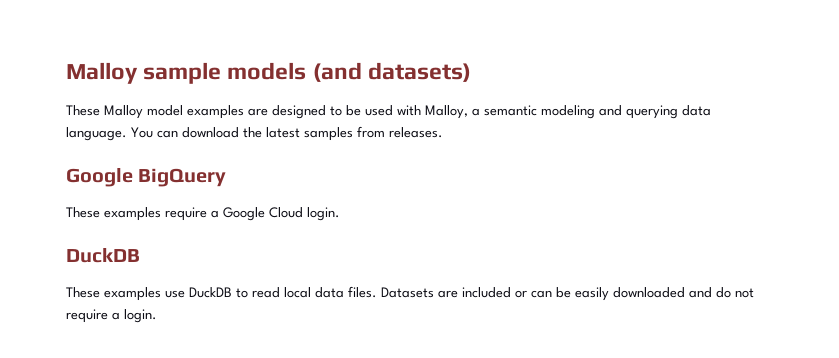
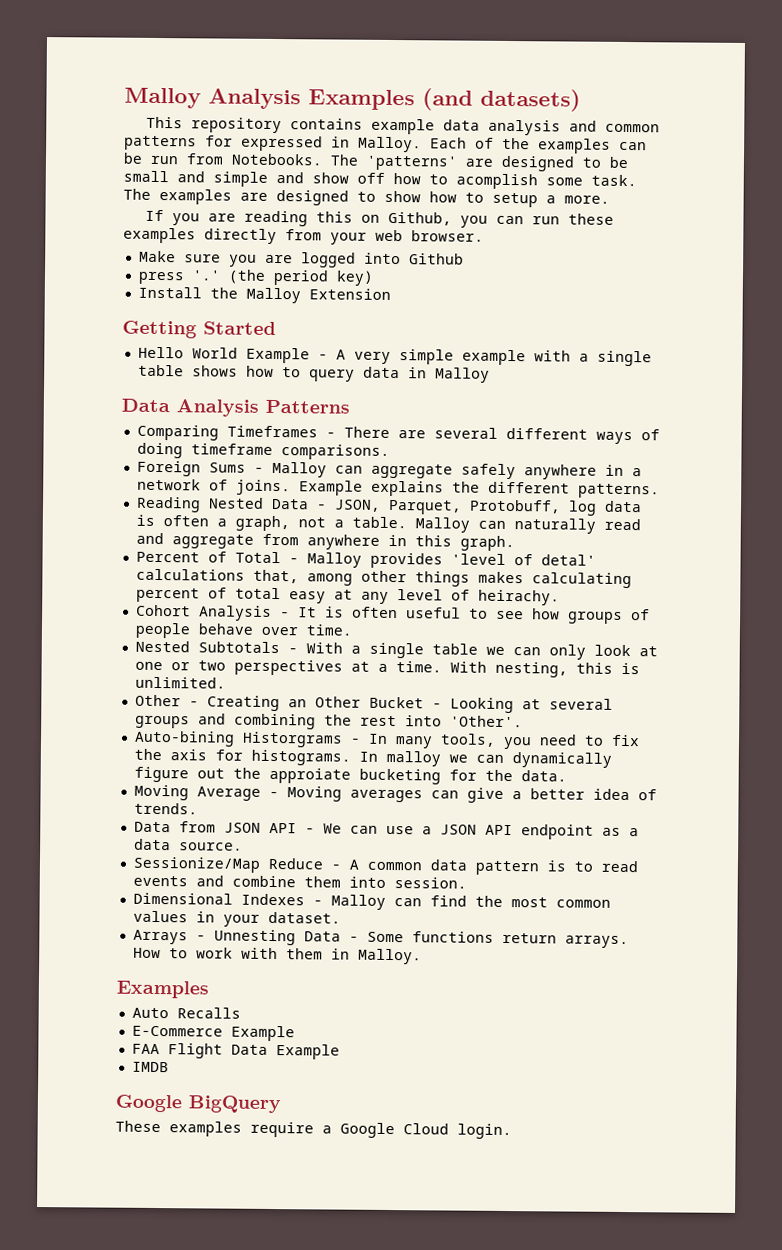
[66,62,307,84] Malloy sample models -> [124,87,415,111] Malloy Analysis Examples
[66,105,711,119] [66,126,443,141] These Malloy model examples are designed to be used with Malloy, a semantic modeling and querying data language. You can download the latest samples from releases. -> [146,116,661,136] [124,135,647,154] [123,152,629,172] [123,170,637,190] [123,188,610,208] [145,209,615,228] [123,227,484,245] [138,250,464,268] [137,269,374,286] [137,286,391,304] [122,320,276,339] [137,346,652,367] [137,364,490,383] [121,398,350,417] [136,424,660,445] [136,442,390,460] [136,460,642,480] [136,478,660,499] [135,496,642,516] [135,514,641,534] [135,532,515,552] [135,551,596,569] [135,568,632,589] [135,587,560,606] [135,604,650,624] [134,622,353,639] [134,640,658,660] [134,659,640,678] [134,676,226,689] [134,694,613,714] [134,713,523,730] [133,730,640,750] [133,748,612,768] [133,766,567,785] [133,784,657,803] [133,802,198,815] [133,821,639,840] [133,838,243,851] [132,856,638,876] [132,875,467,889] [132,892,611,910] [132,910,341,927] [132,929,629,949] [132,947,422,965] [116,980,209,999] [131,1007,241,1019] [131,1025,295,1042] [131,1043,340,1060] [131,1061,169,1073] This repository contains example data analysis and common patterns for expressed in Malloy. Each of the examples can be run from Notebooks. The 'patterns' are designed to be small and simple and show off how to acomplish some task. The examples are designed to show how to setup a more. // If you are reading this on Github, you can run these examples directly from your web browser. // Make sure you are logged into Github // press '.' (the period key) // Install the Malloy Extension // Getting Started // Hello World Example - A very simple example with a single table shows how to query data in Malloy // Data Analysis Patterns // Comparing Timeframes - There are several different ways of doing timeframe comparisons. // Foreign Sums - Malloy can aggregate safely anywhere in a network of joins. Example explains the different patterns. // Reading Nested Data - JSON, Parquet, Protobuff, log data is often a graph, not a table. Malloy can naturally read and aggregate from anywhere in this graph. // Percent of Total - Malloy provides 'level of detal' calculations that, among other things makes calculating percent of total easy at any level of heirachy. // Cohort Analysis - It is often useful to see how groups of people behave over time. // Nested Subtotals - With a single table we can only look at one or two perspectives at a time. With nesting, this is unlimited. // Other - Creating an Other Bucket - Looking at several groups and combining the rest into 'Other'. // Auto-bining Historgrams - In many tools, you need to fix the axis for histograms. In malloy we can dynamically figure out the approiate bucketing for the data. // Moving Average - Moving averages can give a better idea of trends. // Data from JSON API - We can use a JSON API endpoint as a data source. // Sessionize/Map Reduce - A common data pattern is to read events and combine them into session. // Dimensional Indexes - Malloy can find the most common values in your dataset. // Arrays - Unnesting Data - Some functions return arrays. How to work with them in Malloy. // Examples // Auto Recalls // E-Commerce Example // FAA Flight Data Example // IMDB
[66,248,140,263] [66,286,754,301] [66,309,157,323] // DuckDB // These examples use DuckDB to read local data files. Datasets are included or can be easily downloaded and do not require a login. -> (512, 1131) none

